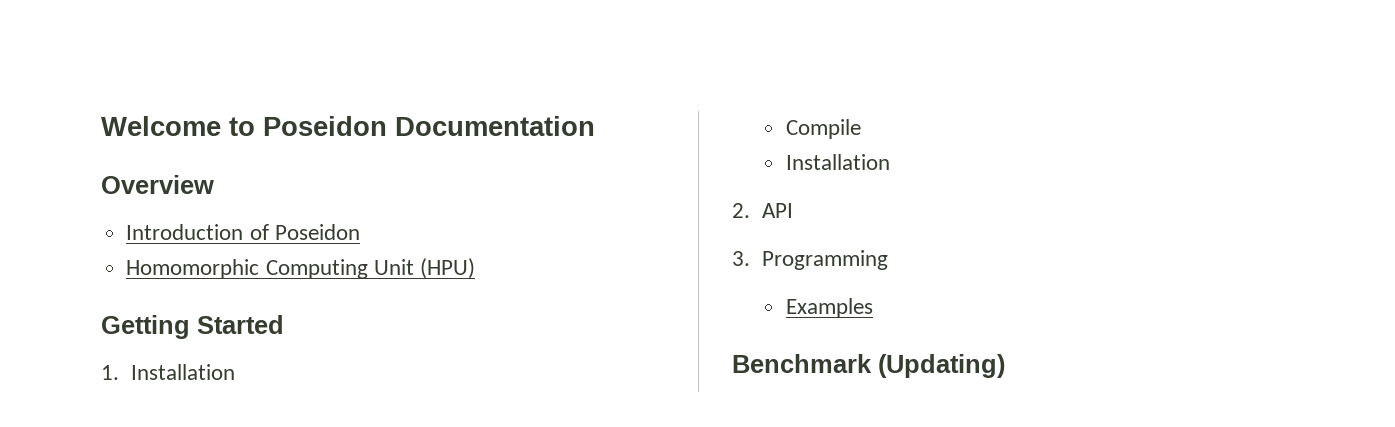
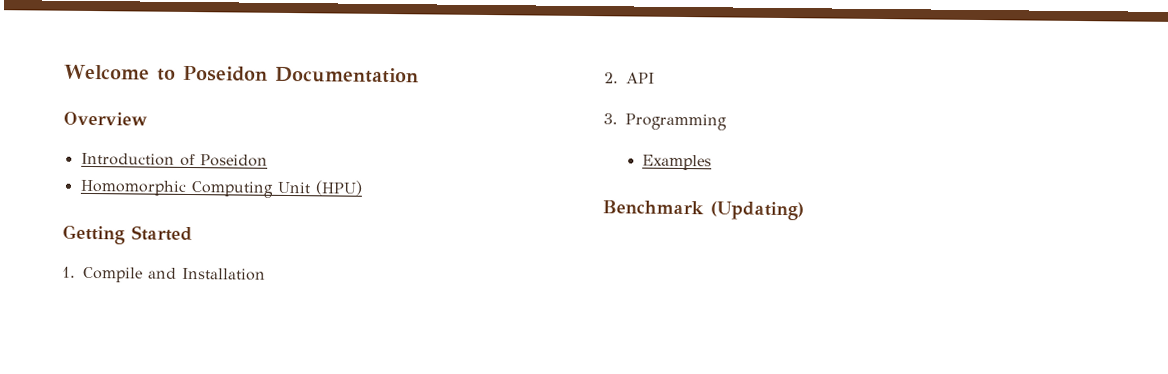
[130,364,235,380] Installation // -> (76, 272) none
(861, 129) // -> [148,267,178,279] and

